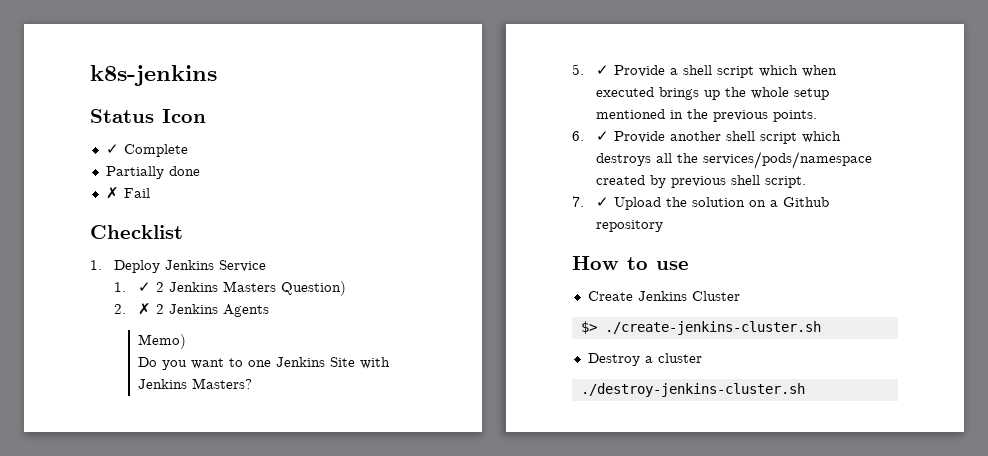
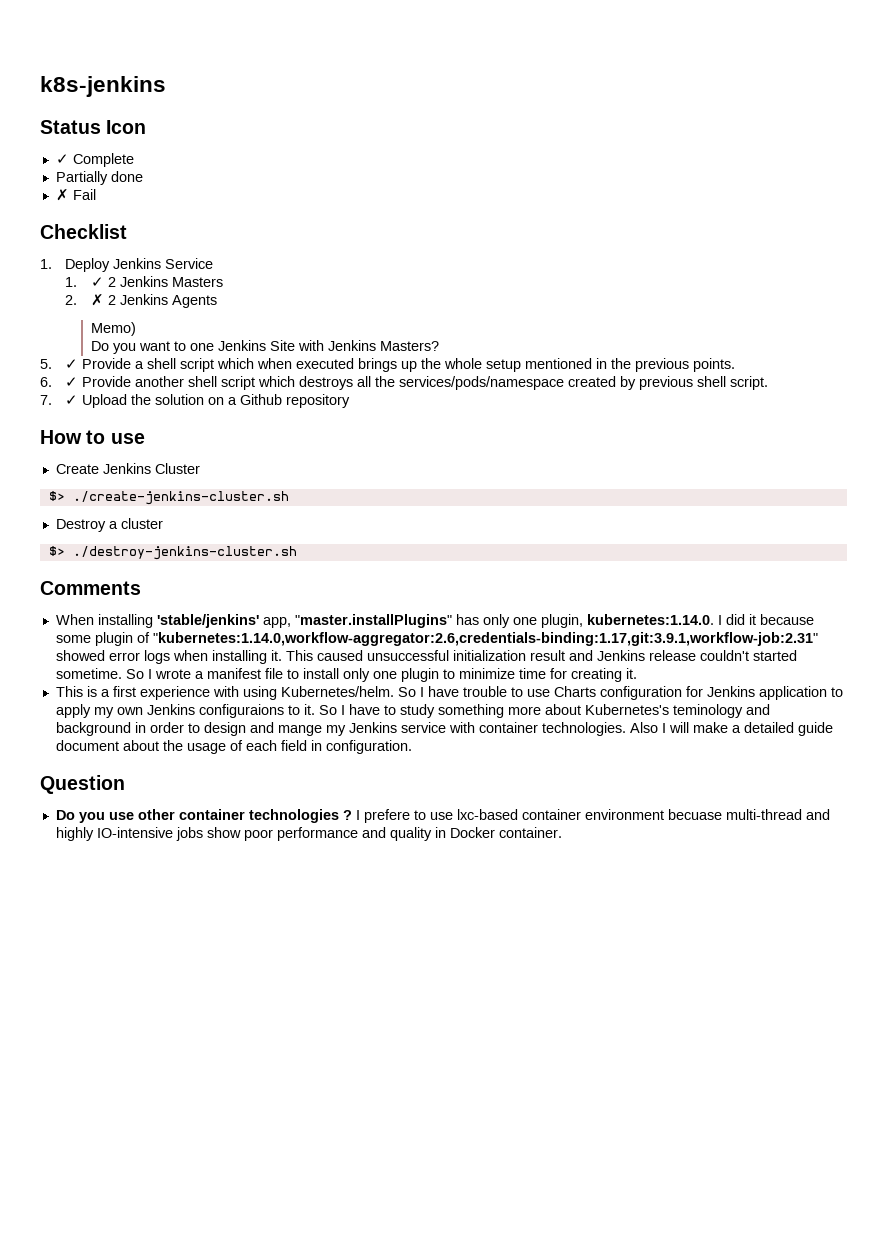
[280,281,346,296] Question) -> (223, 282) none
(702, 358) none -> [48,546,65,556] $>
(805, 390) none -> [40,581,141,595] [55,614,814,628] [55,632,818,646] [55,650,797,664] [55,668,637,682] [55,686,843,700] [55,704,770,718] [55,722,833,736] [55,740,412,754] [40,775,125,794] [55,809,830,823] [55,827,562,841] // Comments // When installing 'stable/jenkins' app, "master.installPlugins" has only one plugin, kubernetes:1.14.0. I did it because some plugin of "kubernetes:1.14.0,workflow-aggregator:2.6,credentials-binding:1.17,git:3.9.1,workflow-job:2.31" showed error logs when installing it. This caused unsuccessful initialization result and Jenkins release couldn't started sometime. So I wrote a manifest file to install only one plugin to minimize time for creating it. // This is a first experience with using Kubernetes/helm. So I have trouble to use Charts configuration for Jenkins application to apply my own Jenkins configuraions to it. So I have to study something more about Kubernetes's teminology and background in order to design and mange my Jenkins service with container technologies. Also I will make a detailed guide document about the usage of each field in configuration. // Question // Do you use other container technologies ? I prefere to use lxc-based container environment becuase multi-thread and highly IO-intensive jobs show poor performance and quality in Docker container.

